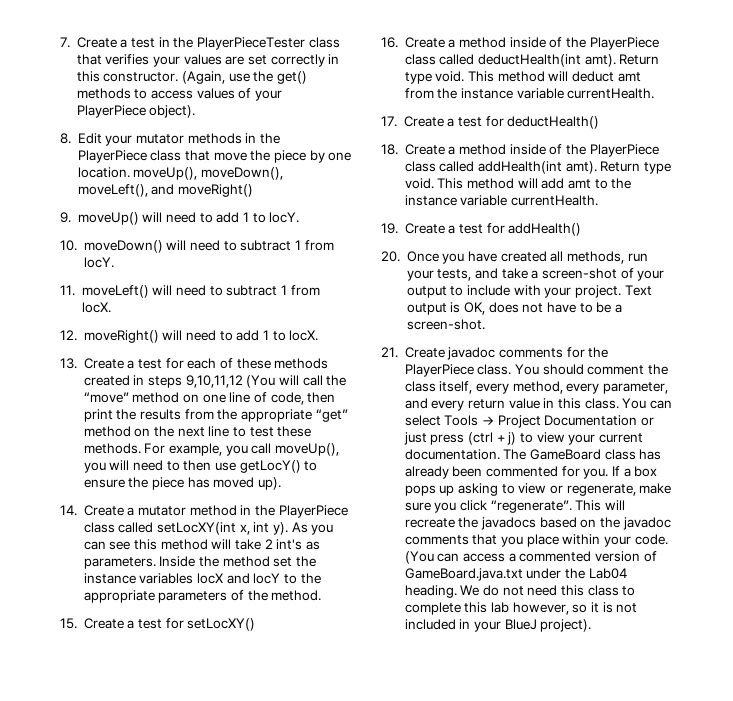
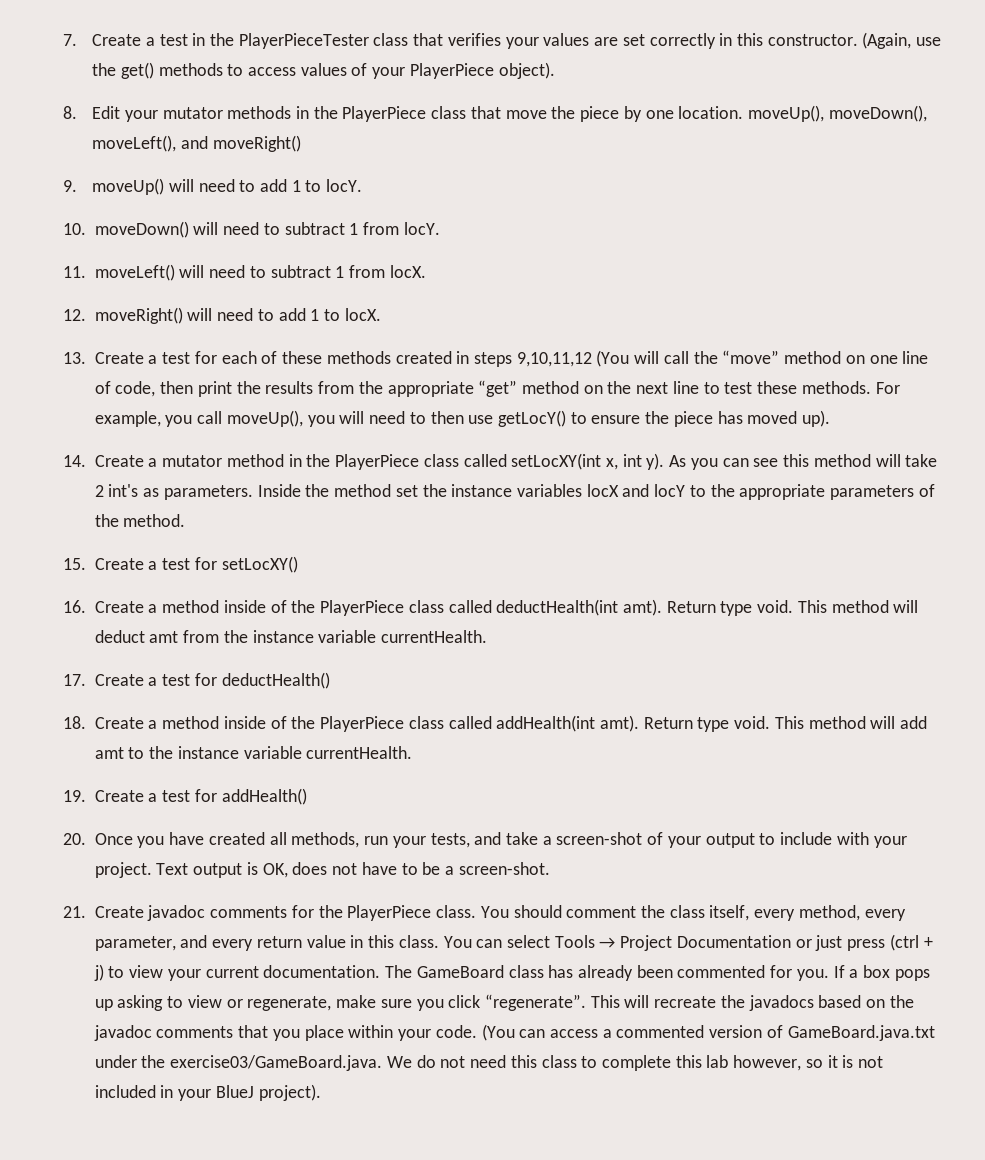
[588,568,627,579] [404,585,457,598] Lab04 heading. -> [170,1055,383,1071] exercise03/GameBoard.java.

